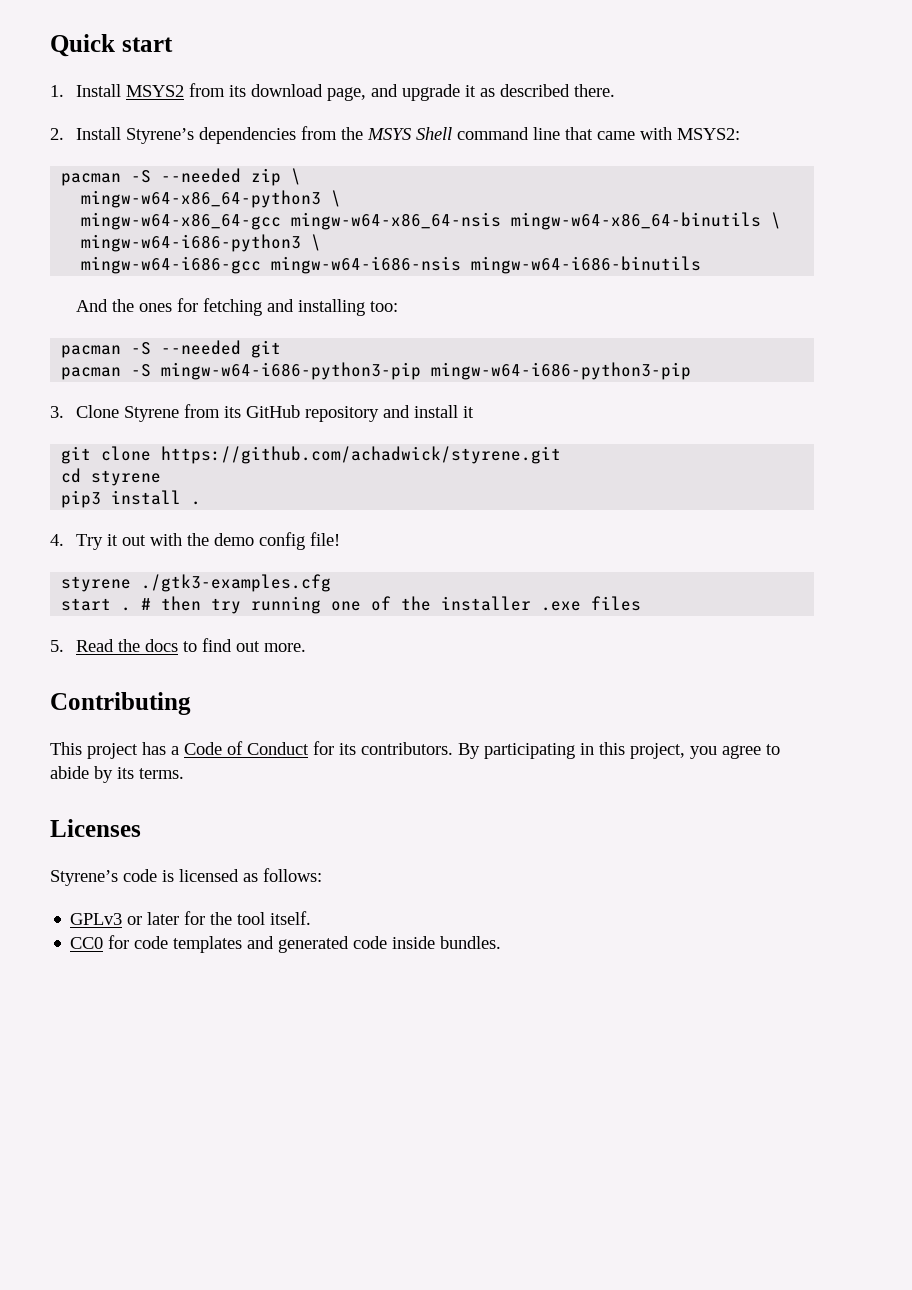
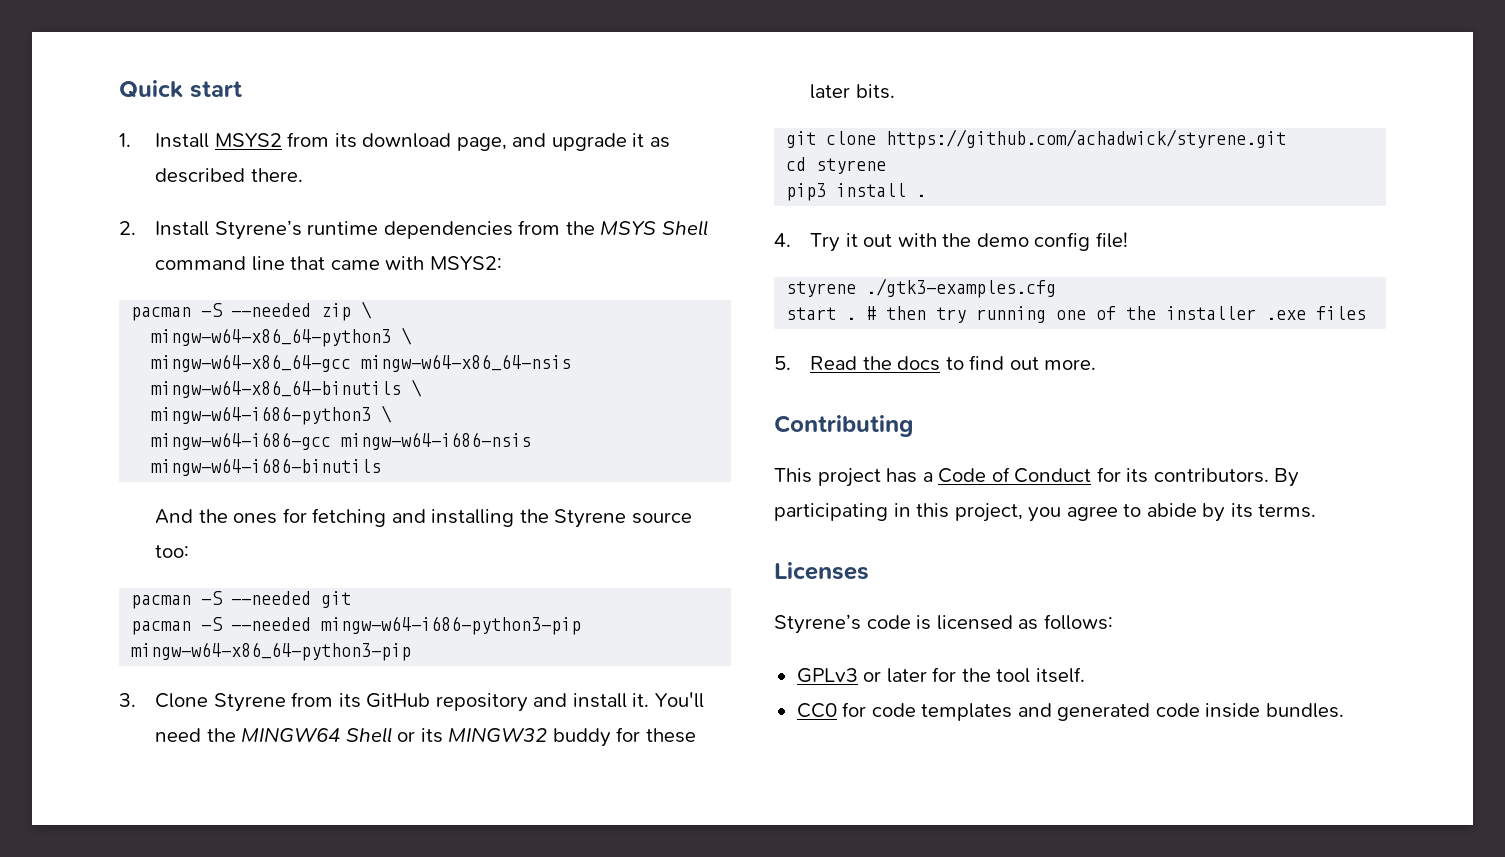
(194, 136) none -> [307,221,379,235] runtime
(365, 307) none -> [519,509,692,528] the Styrene source
[161,362,692,380] mingw-w64-i686-python3-pip mingw-w64-i686-python3-pip -> [231,616,582,635] [131,642,412,661] --needed mingw-w64-i686-python3-pip mingw-w64-x86_64-python3-pip
[462,406,474,418] it -> [632,692,704,708] [155,727,696,747] [810,84,895,99] it. You'll need the MINGW64 Shell or its MINGW32 buddy for these later bits.

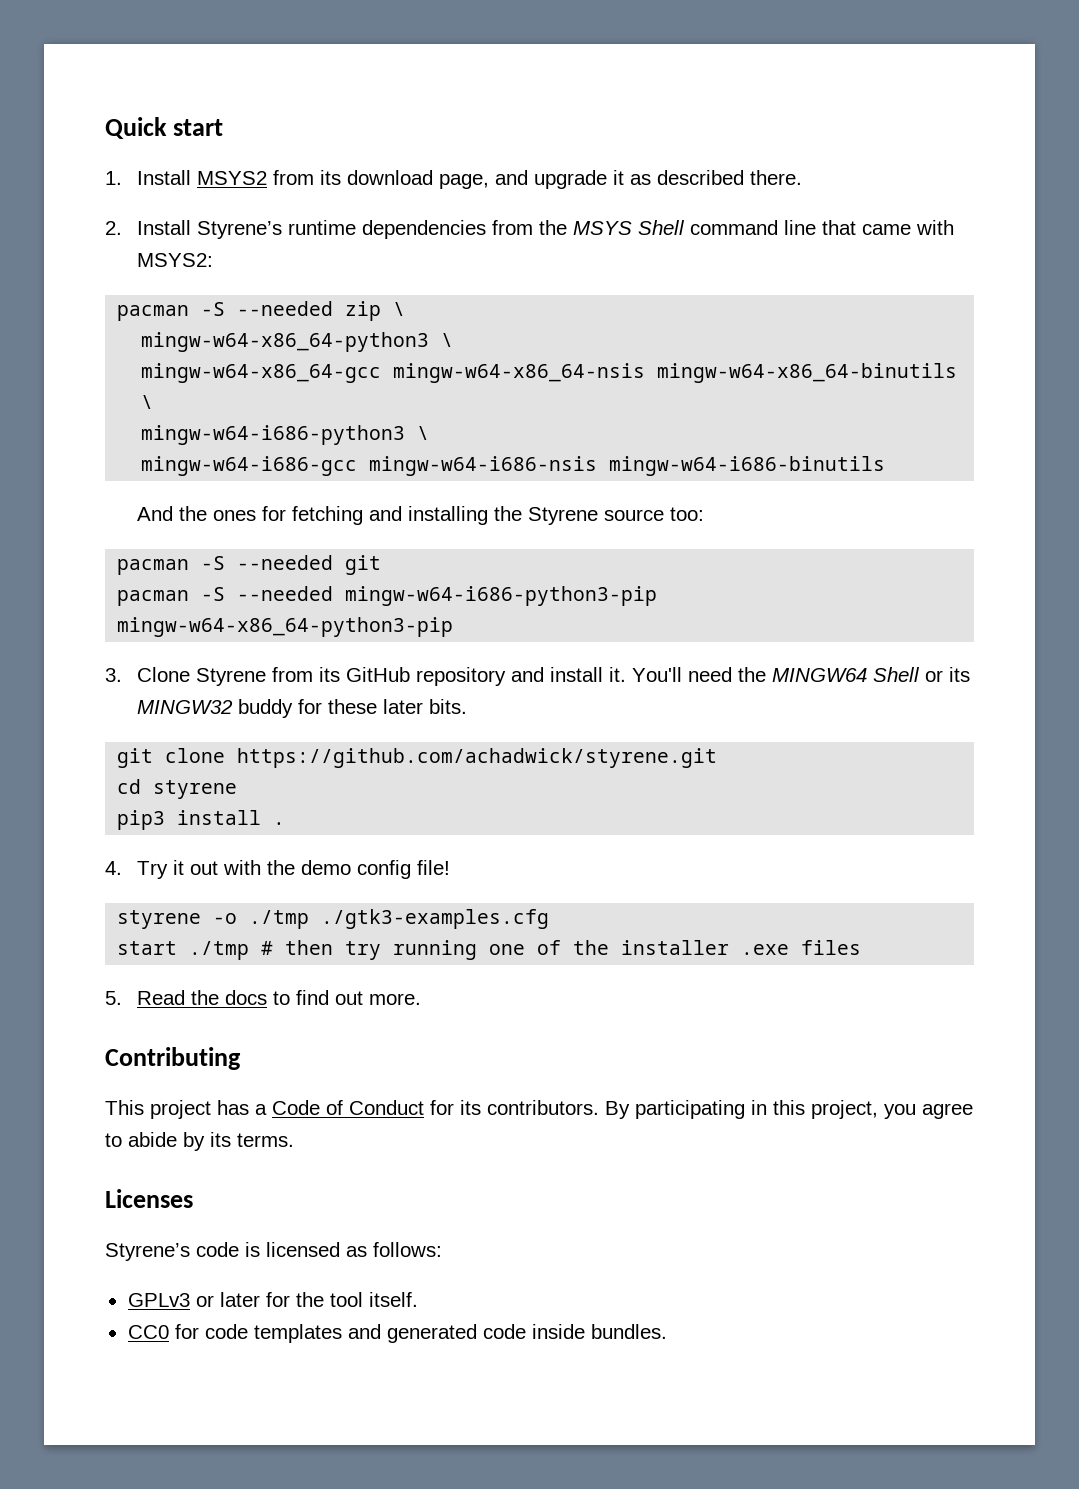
(857, 289) none -> [213,910,310,929] -o ./tmp
[846,317,857,320] . -> [189,941,250,960] ./tmp

